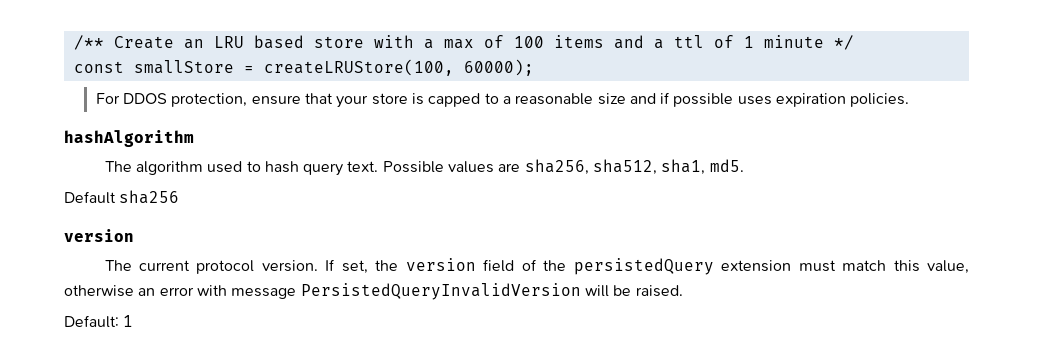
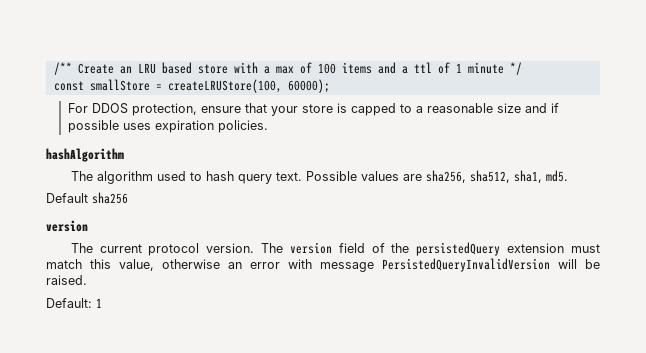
[325,259,399,274] If set, the -> [261,243,284,253] The

